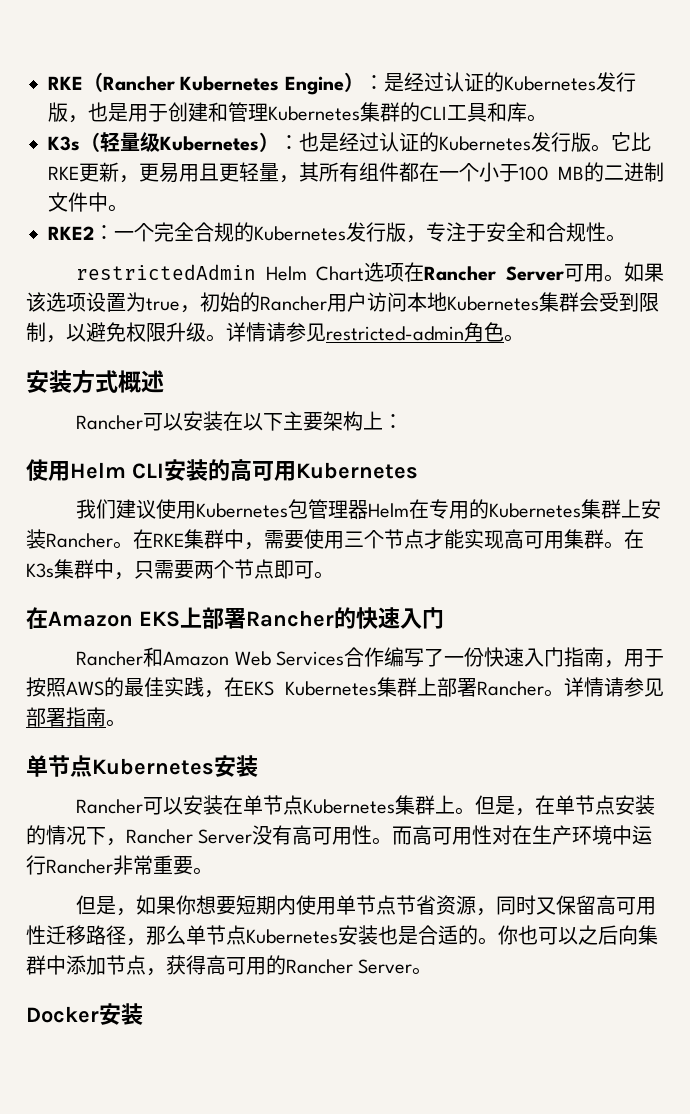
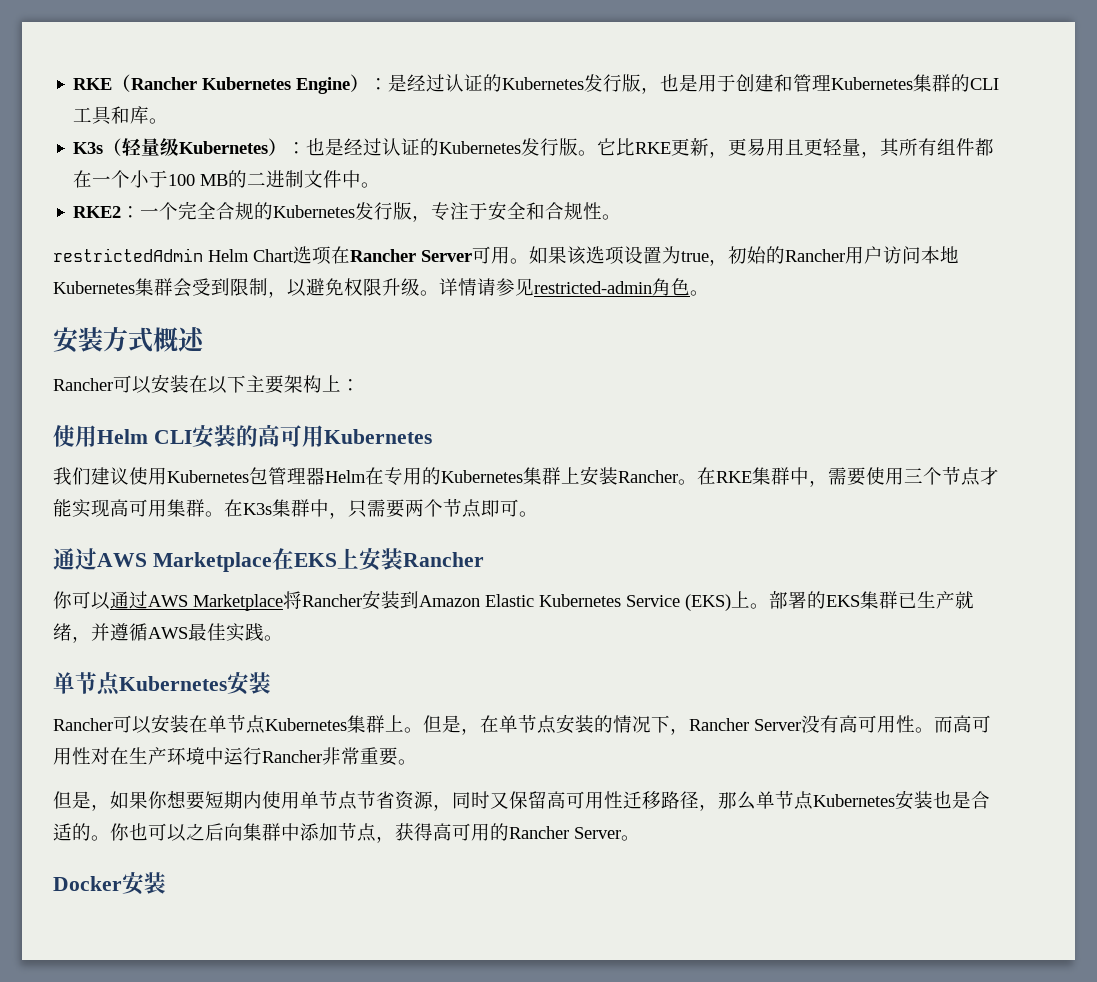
[26,607,444,629] [76,647,664,668] [26,677,664,698] [26,707,106,727] 在Amazon EKS上部署Rancher的快速入门 // Rancher和Amazon Web Services合作编写了一份快速入门指南，用于按照AWS的最佳实践，在EKS Kubernetes集群上部署Rancher。详情请参见部署指南 -> [53,548,484,572] [53,590,974,611] [53,623,264,643] 通过AWS Marketplace在EKS上安装Rancher // 你可以通过AWS Marketplace将Rancher安装到Amazon Elastic Kubernetes Service (EKS)上。部署的EKS集群已生产就绪，并遵循AWS最佳实践

